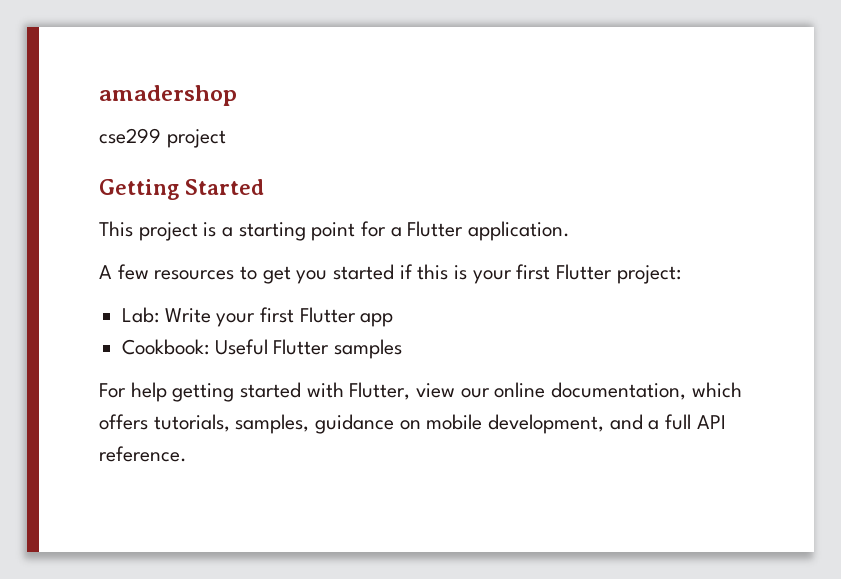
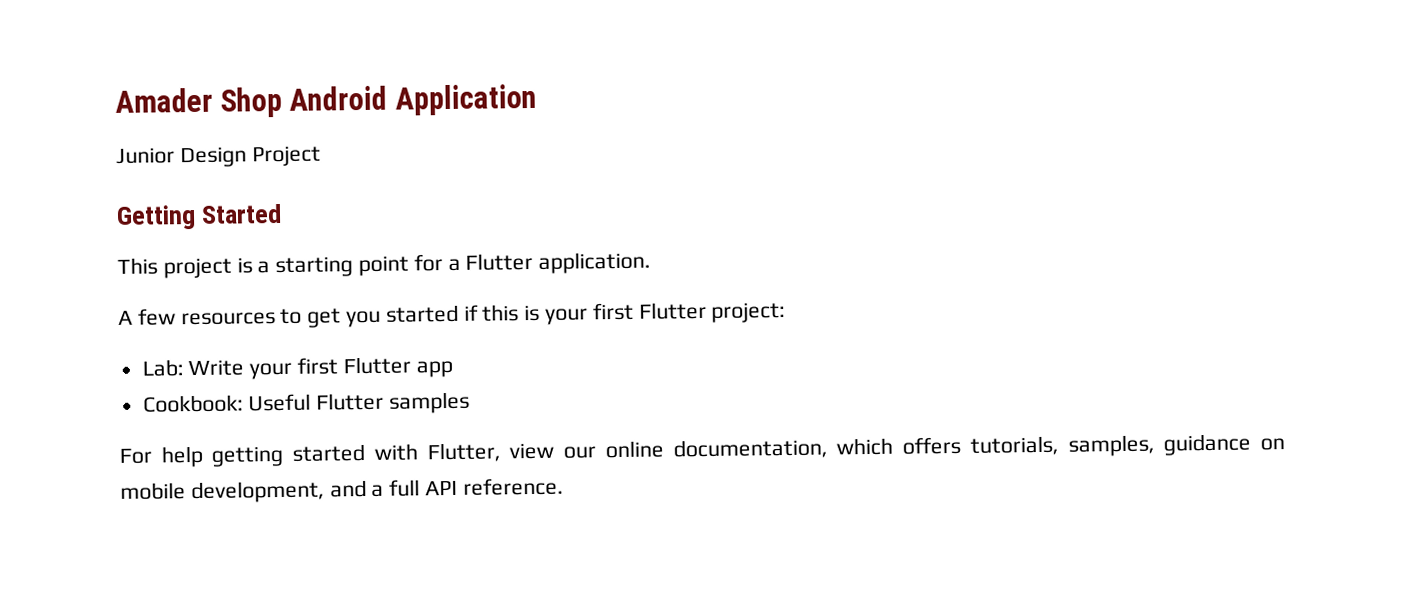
[99,85,237,106] [99,128,226,148] amadershop // cse299 project -> [115,83,537,118] [116,145,321,168] Amader Shop Android Application // Junior Design Project

